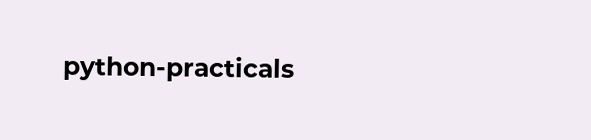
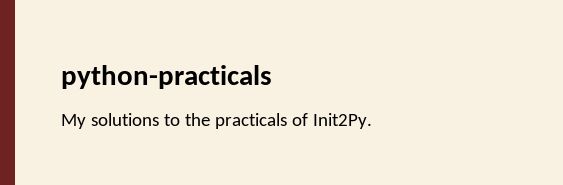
(295, 68) none -> [61,113,372,129] // My solutions to the practicals of Init2Py.

